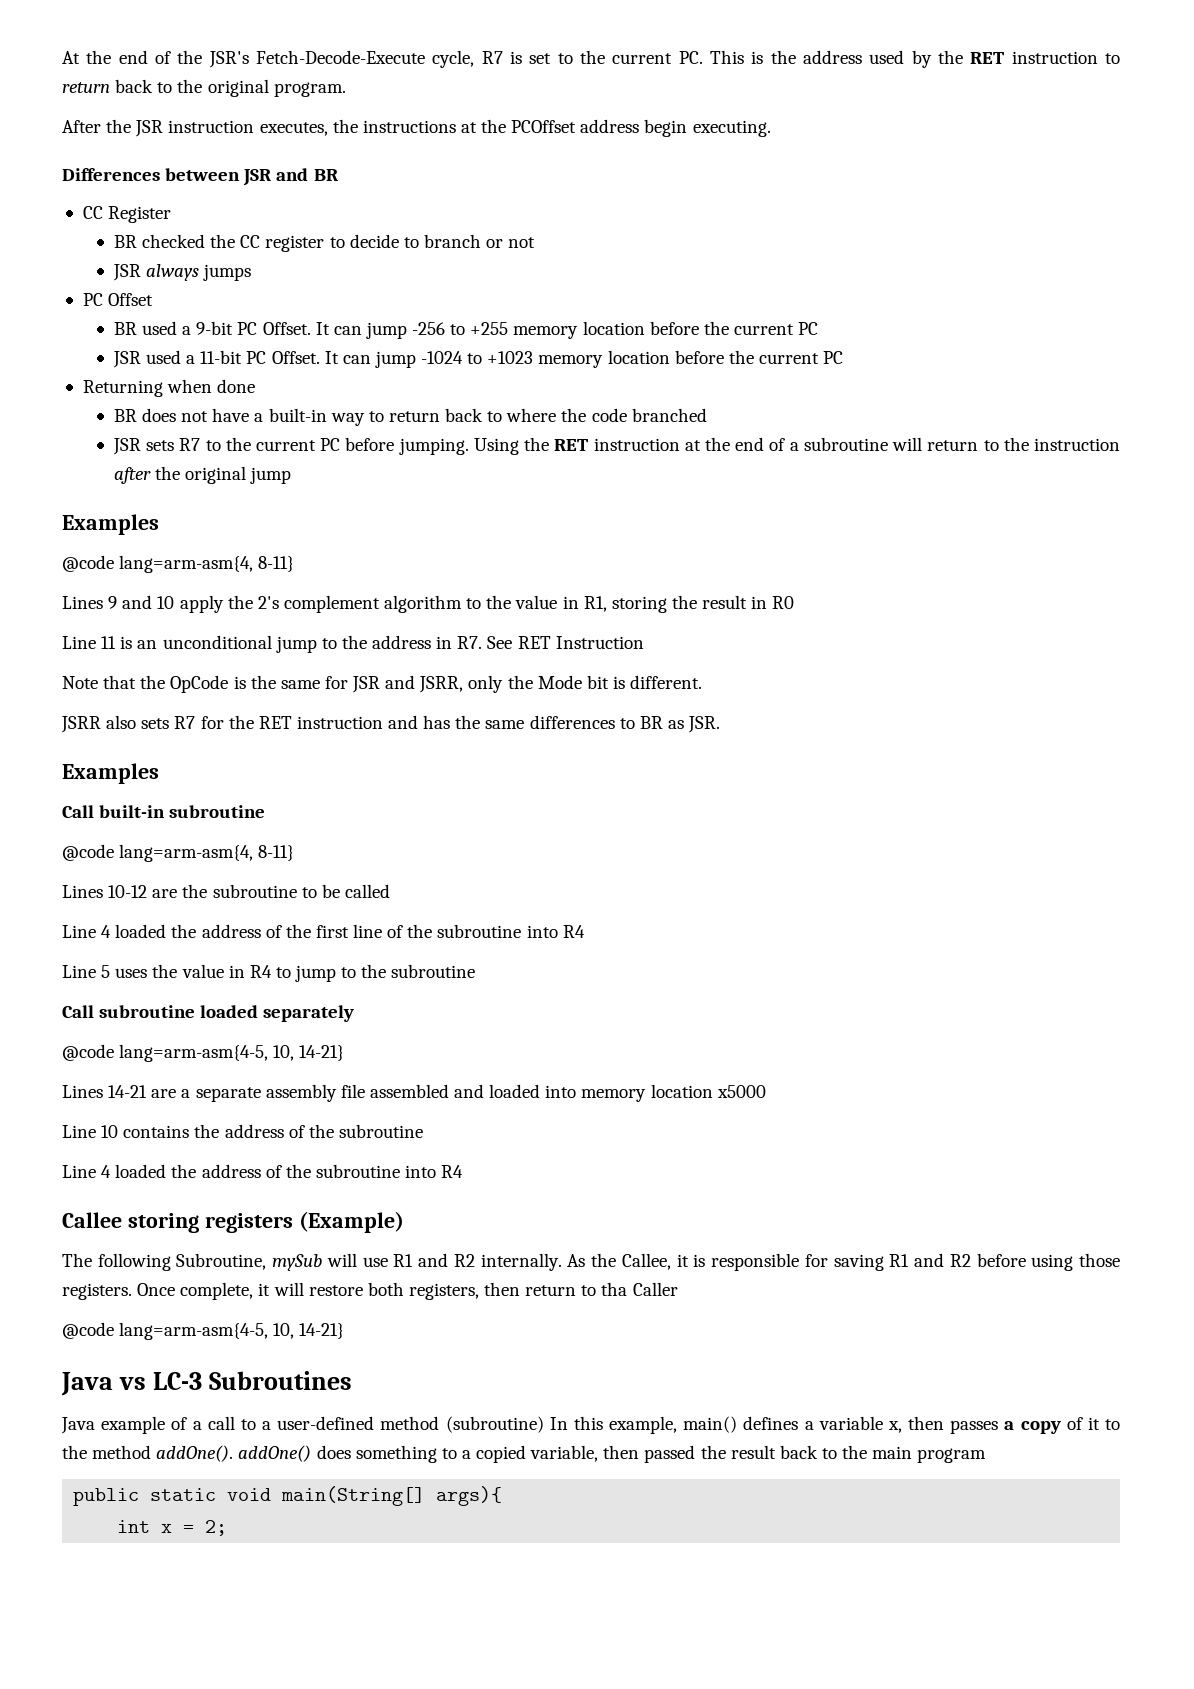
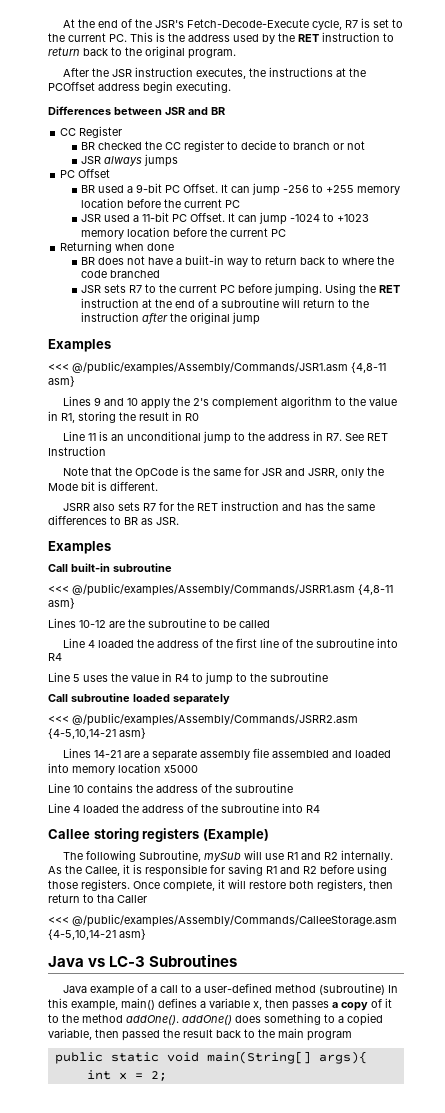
[62,555,295,573] @code lang=arm-asm{4, 8-11} -> [48,361,386,374] [48,376,75,387] <<< @/public/examples/Assembly/Commands/JSR1.asm {4,8-11 asm}
[62,844,295,862] @code lang=arm-asm{4, 8-11} -> [48,583,393,596] [48,598,75,609] <<< @/public/examples/Assembly/Commands/JSRR1.asm {4,8-11 asm}
[62,1044,345,1062] @code lang=arm-asm{4-5, 10, 14-21} -> [48,713,358,726] [48,728,146,739] <<< @/public/examples/Assembly/Commands/JSRR2.asm {4-5,10,14-21 asm}
[62,1322,345,1340] @code lang=arm-asm{4-5, 10, 14-21} -> [48,914,397,927] [48,929,146,940] <<< @/public/examples/Assembly/Commands/CalleeStorage.asm {4-5,10,14-21 asm}

